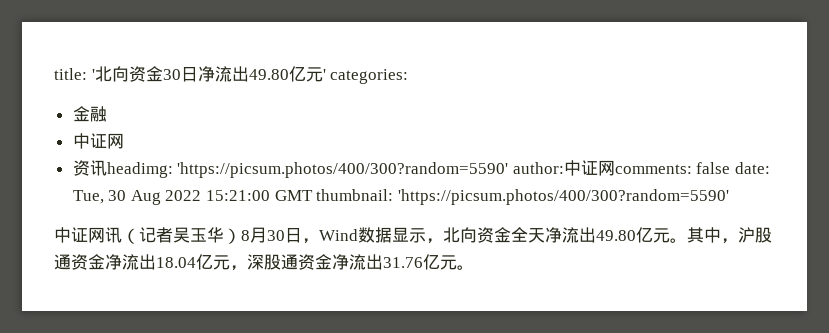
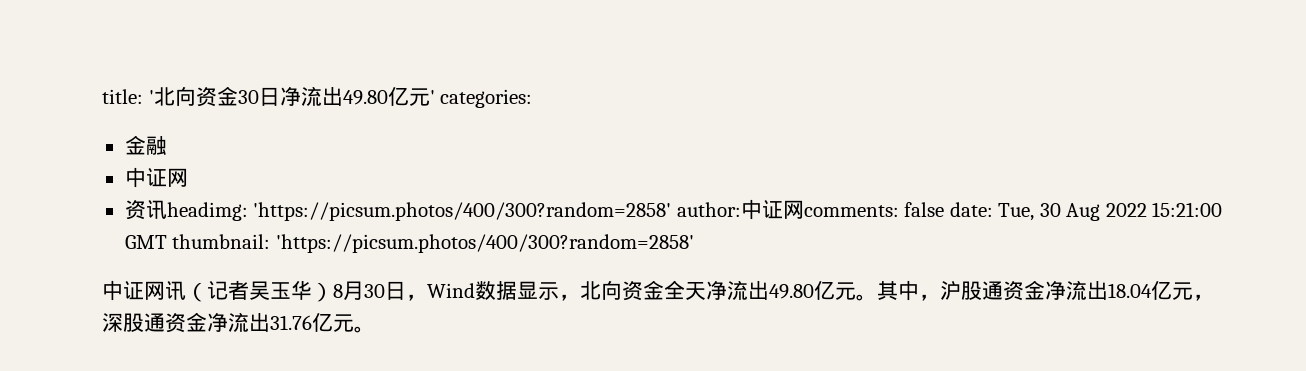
[177,162,509,178] 'https://picsum.photos/400/300?random=5590' -> [253,202,672,221] 'https://picsum.photos/400/300?random=2858'
[397,189,729,205] 'https://picsum.photos/400/300?random=5590' -> [275,234,694,253] 'https://picsum.photos/400/300?random=2858'

